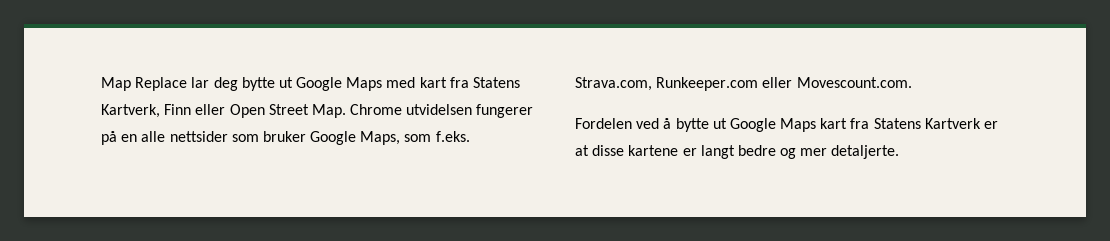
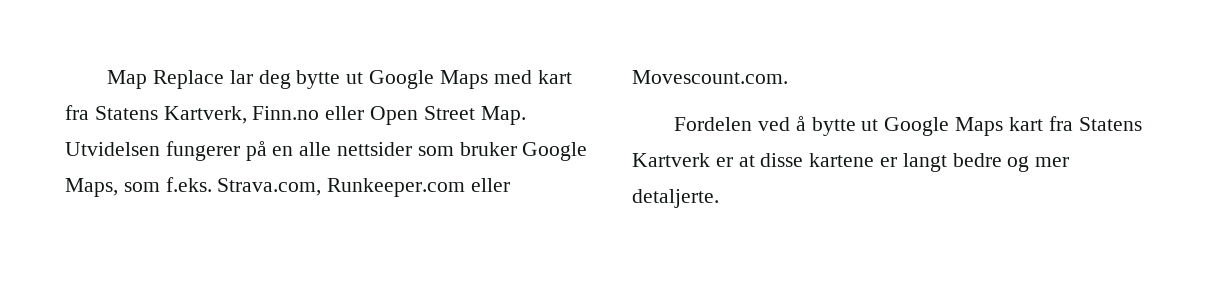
[164,104,192,115] Finn -> [252,106,320,120] Finn.no
[350,104,473,115] Chrome utvidelsen -> [65,142,160,156] Utvidelsen

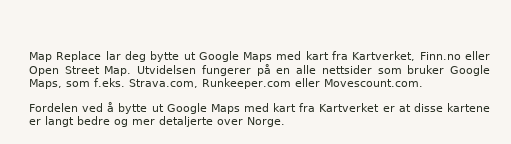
[94,106,247,124] Statens Kartverk, -> [352,51,416,61] Kartverket,
[1008,116,1142,131] [632,153,710,167] kart fra Statens Kartverk -> [243,103,380,112] med kart fra Kartverket
[632,189,719,208] detaljerte. -> [159,116,285,127] detaljerte over Norge.

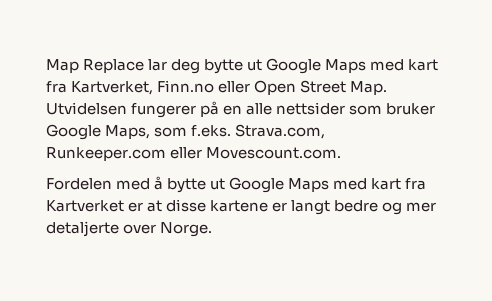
[82,103,104,112] ved -> [116,178,151,190] med

